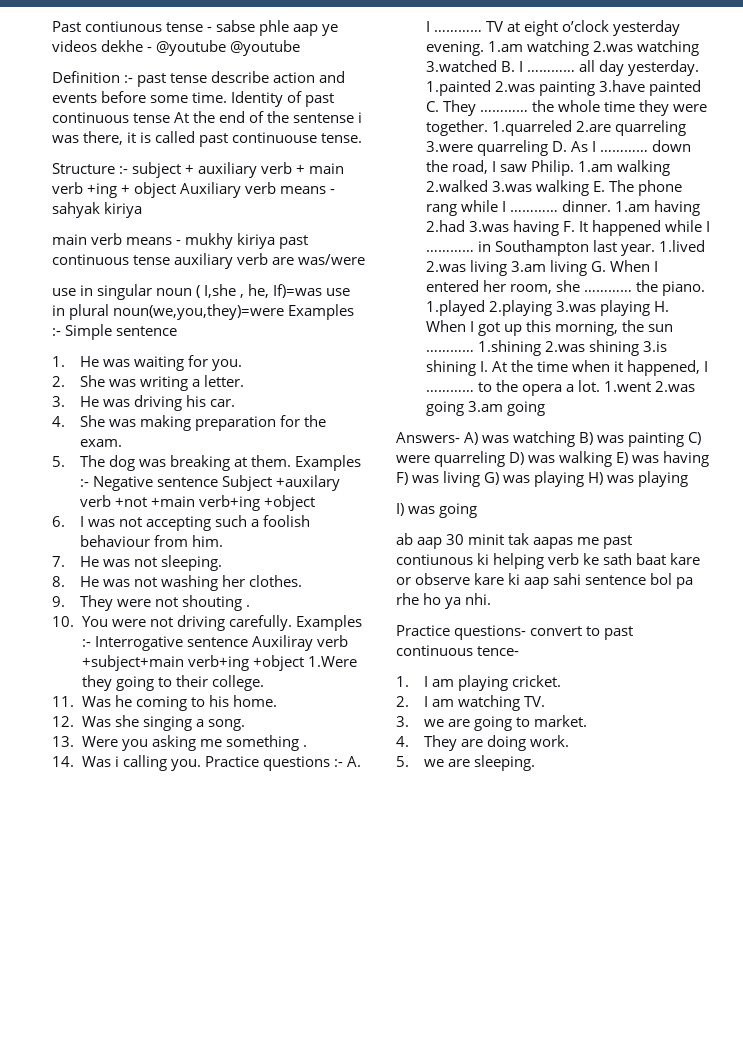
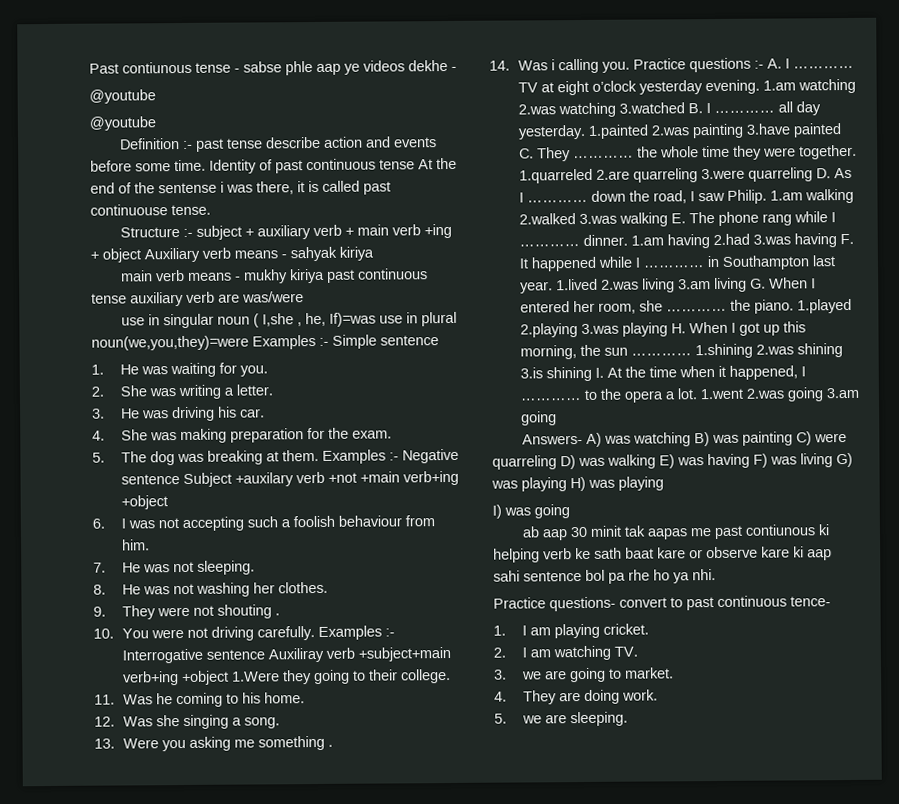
[156,40,227,56] @youtube -> [89,89,156,104] // @youtube //

